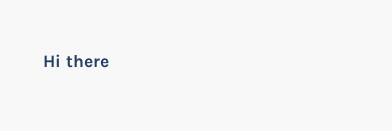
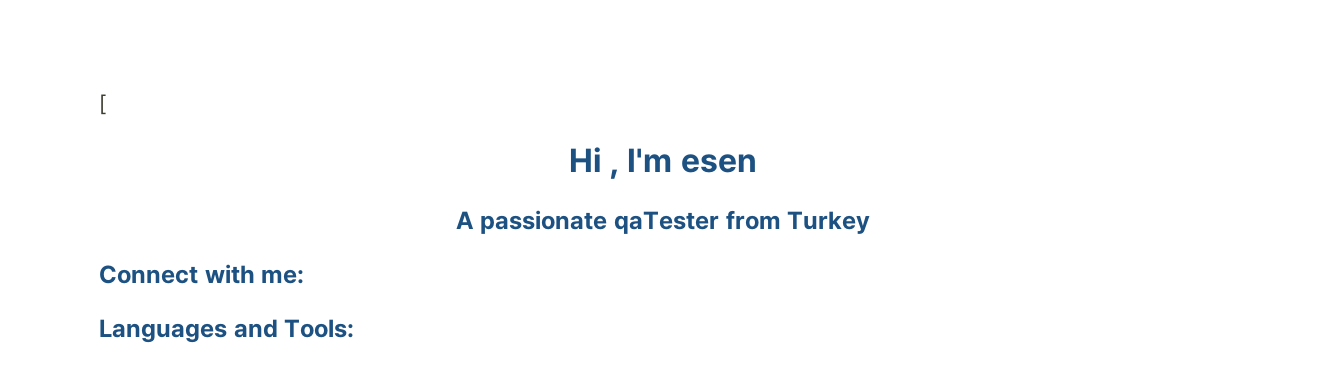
[43,54,109,68] Hi there -> [99,94,106,115] [568,147,758,179] [455,210,871,234] [99,264,305,284] [99,319,355,343] [ // Hi , I'm esen // A passionate qaTester from Turkey // Connect with me: // Languages and Tools:

